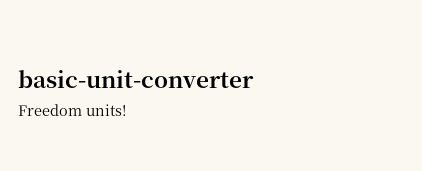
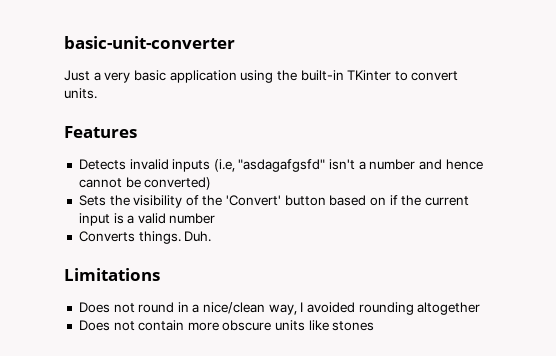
[18,104,126,116] Freedom units! -> [64,70,459,83] [64,88,97,99] [64,126,137,138] [78,159,483,172] [78,177,212,190] [78,195,469,208] [78,213,216,226] [78,231,212,244] [64,268,160,281] [78,302,481,315] [78,320,375,331] Just a very basic application using the built-in TKinter to convert units. // Features // Detects invalid inputs (i.e, "asdagafgsfd" isn't a number and hence cannot be converted) // Sets the visibility of the 'Convert' button based on if the current input is a valid number // Converts things. Duh. // Limitations // Does not round in a nice/clean way, I avoided rounding altogether // Does not contain more obscure units like stones

